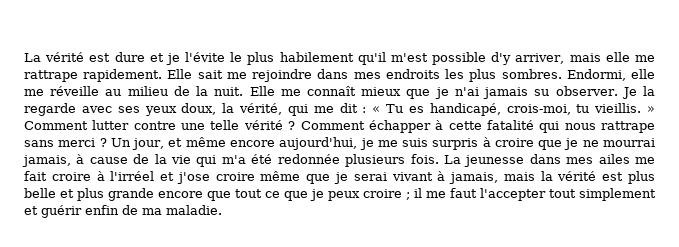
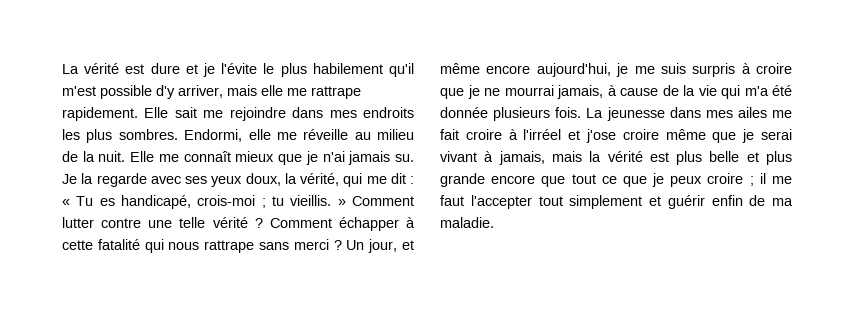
[534,86,618,96] su observer. -> [395,154,415,162] su.
[506,104,571,115] crois-moi, -> [197,195,266,208] crois-moi ;
[277,154,340,164] redonnée -> [440,107,488,118] donnée

